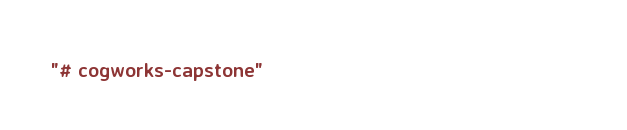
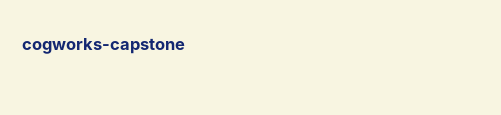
[51,63,263,81] "# cogworks-capstone" -> [22,38,185,54] cogworks-capstone

